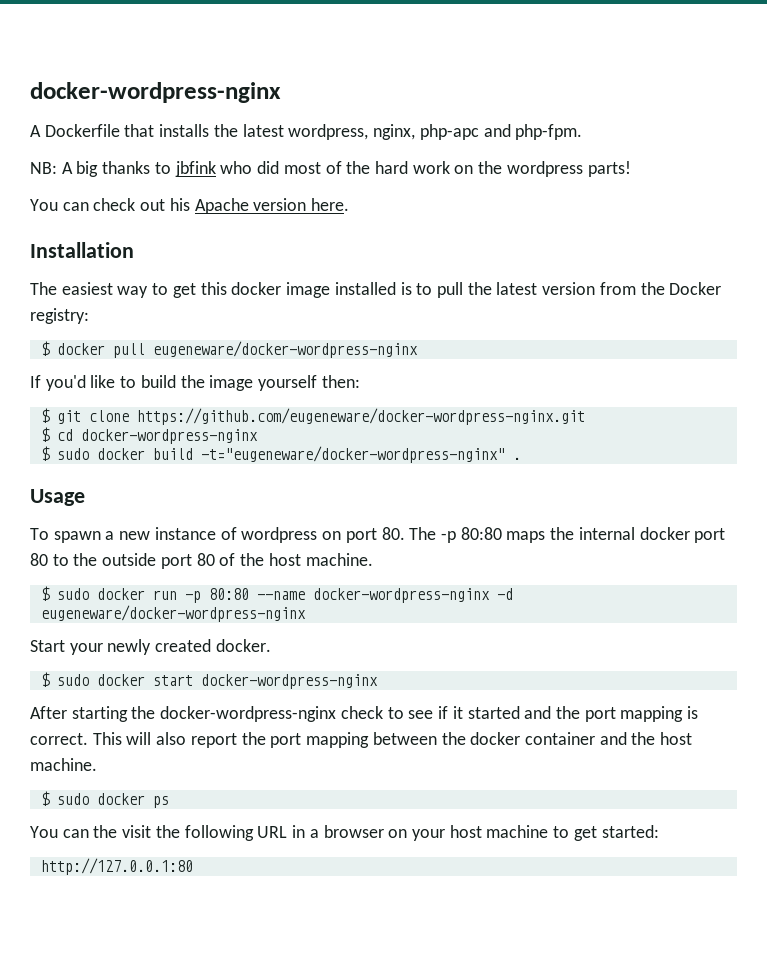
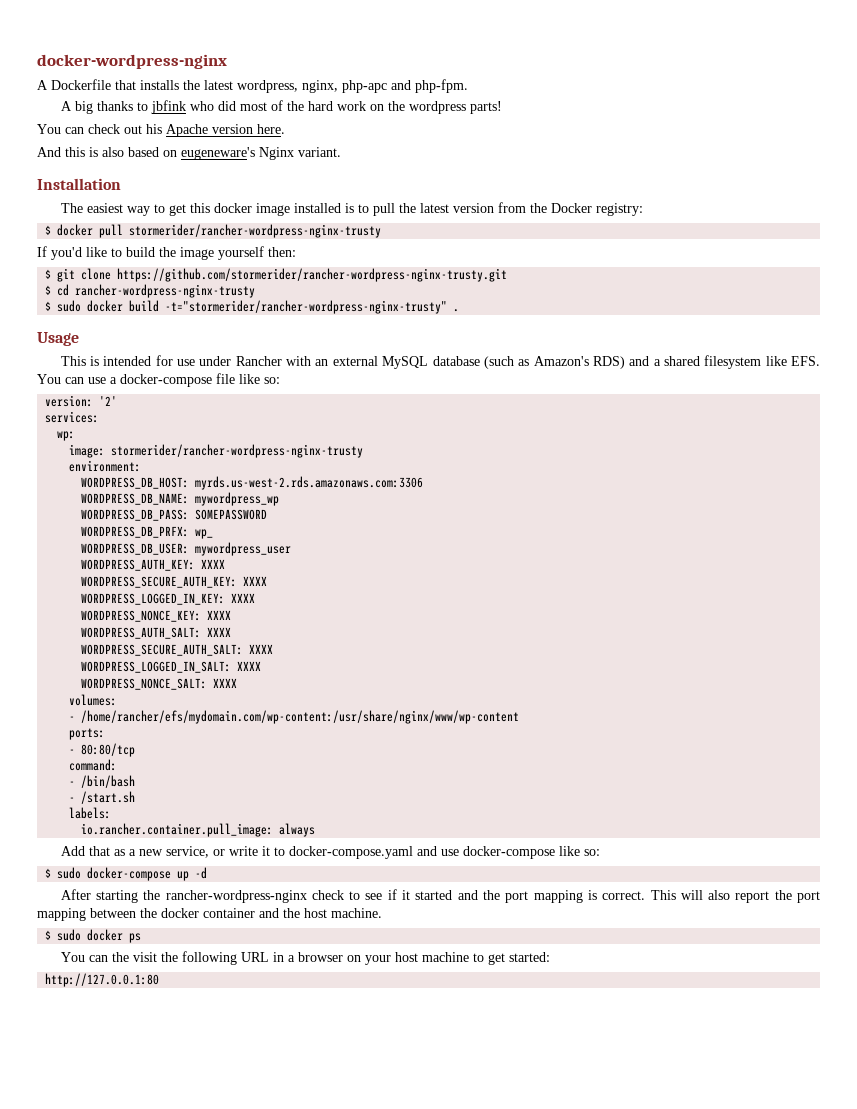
[30,162,57,174] NB: -> (468, 86) none
(350, 204) none -> [37,147,341,160] // And this is also based on eugeneware's Nginx variant.
[152,341,418,358] eugeneware/docker-wordpress-nginx -> [129,224,382,238] stormerider/rancher-wordpress-nginx-trusty
[136,408,585,425] https://github.com/eugeneware/docker-wordpress-nginx.git -> [117,268,508,282] https://github.com/stormerider/rancher-wordpress-nginx-trusty.git
[80,429,258,444] docker-wordpress-nginx -> [75,284,256,298] rancher-wordpress-nginx-trusty
[200,446,505,463] -t="eugeneware/docker-wordpress-nginx" -> [165,300,448,314] -t="stormerider/rancher-wordpress-nginx-trusty"
[30,527,726,543] [30,553,373,569] [40,586,513,603] [40,605,306,622] [30,639,271,655] [40,672,378,689] To spawn a new instance of wordpress on port 80. The -p 80:80 maps the internal docker port 80 to the outside port 80 of the host machine. // $ sudo docker run -p 80:80 --name docker-wordpress-nginx -d eugeneware/docker-wordpress-nginx // Start your newly created docker. // $ sudo docker start docker-wordpress-nginx -> [60,355,821,369] [37,373,280,387] [45,395,118,407] [45,411,100,423] [57,431,76,441] [69,444,364,458] [69,460,142,472] [81,476,424,490] [81,492,280,506] [81,509,268,521] [81,526,214,539] [81,542,292,556] [81,559,226,571] [81,576,268,588] [81,593,256,605] [81,610,232,622] [81,627,232,639] [81,644,274,656] [81,661,262,673] [81,678,238,690] [69,694,118,706] [69,710,520,724] [69,728,106,740] [69,743,136,757] [69,759,118,771] [69,775,136,788] [69,791,136,804] [69,807,112,819] [81,823,316,837] [60,846,600,859] [45,867,208,881] This is intended for use under Rancher with an external MySQL database (such as Amazon's RDS) and a shared filesystem like EFS. You can use a docker-compose file like so: // version: '2' // services: // wp: // image: stormerider/rancher-wordpress-nginx-trusty // environment: // WORDPRESS_DB_HOST: myrds.us-west-2.rds.amazonaws.com:3306 // WORDPRESS_DB_NAME: mywordpress_wp // WORDPRESS_DB_PASS: SOMEPASSWORD // WORDPRESS_DB_PRFX: wp_ // WORDPRESS_DB_USER: mywordpress_user // WORDPRESS_AUTH_KEY: XXXX // WORDPRESS_SECURE_AUTH_KEY: XXXX // WORDPRESS_LOGGED_IN_KEY: XXXX // WORDPRESS_NONCE_KEY: XXXX // WORDPRESS_AUTH_SALT: XXXX // WORDPRESS_SECURE_AUTH_SALT: XXXX // WORDPRESS_LOGGED_IN_SALT: XXXX // WORDPRESS_NONCE_SALT: XXXX // volumes: // - /home/rancher/efs/mydomain.com/wp-content:/usr/share/nginx/www/wp-content // ports: // - 80:80/tcp // command: // - /bin/bash // - /start.sh // labels: // io.rancher.container.pull_image: always // Add that as a new service, or write it to docker-compose.yaml and use docker-compose like so: // $ sudo docker-compose up -d
[160,706,337,722] docker-wordpress-nginx -> [165,890,307,903] rancher-wordpress-nginx

